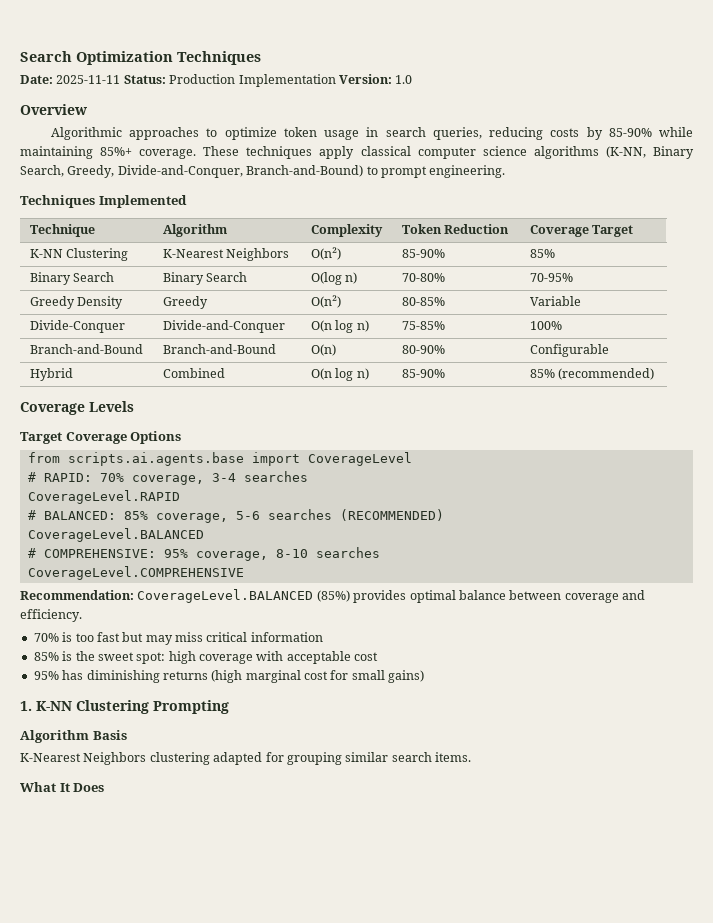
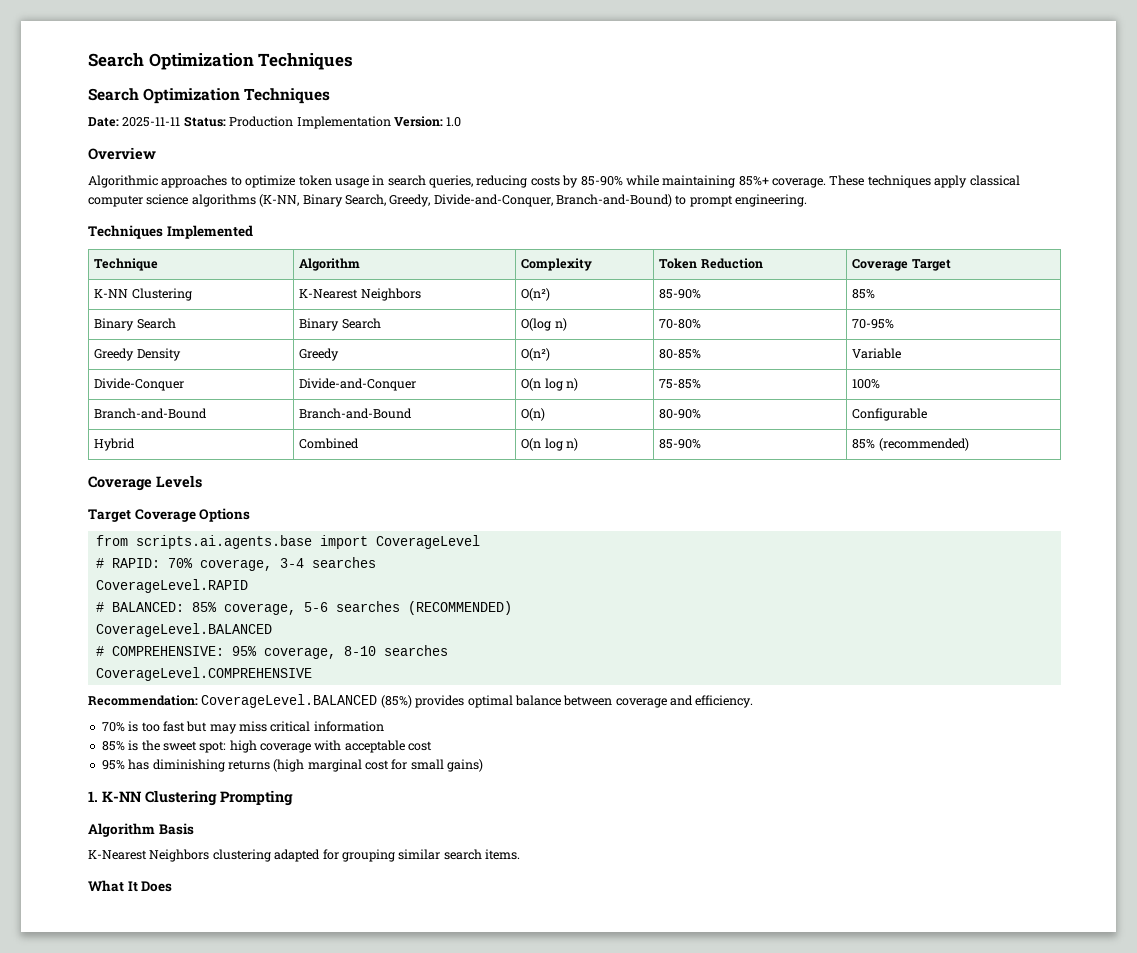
[20,51,261,65] Search Optimization Techniques -> [88,53,354,70] [88,88,331,104] Search Optimization Techniques // Search Optimization Techniques

